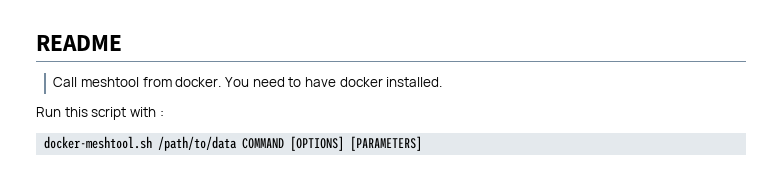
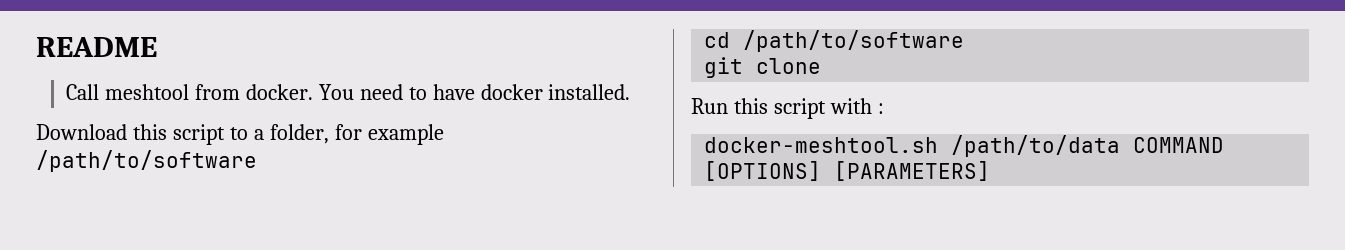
(443, 82) none -> [36,124,444,145] [36,150,257,172] [704,30,965,52] [704,57,822,78] // Download this script to a folder, for example /path/to/software // cd /path/to/software // git clone

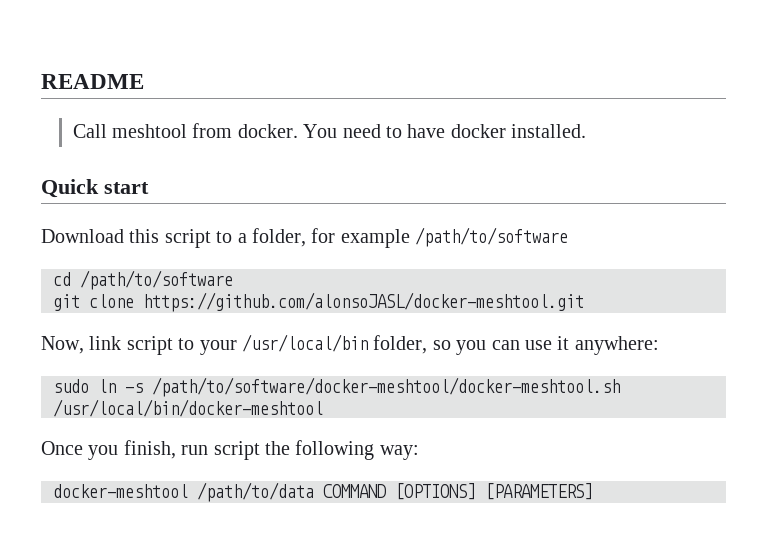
(631, 92) none -> [41,179,149,198] // Quick start
[691,98,884,119] [704,137,939,153] // Run this script with : // docker-meshtool.sh -> [143,292,584,312] [41,334,659,355] [53,377,620,397] [53,399,323,417] [41,440,419,460] [53,484,188,498] https://github.com/alonsoJASL/docker-meshtool.git // Now, link script to your /usr/local/bin folder, so you can use it anywhere: // sudo ln -s /path/to/software/docker-meshtool/docker-meshtool.sh /usr/local/bin/docker-meshtool // Once you finish, run script the following way: // docker-meshtool

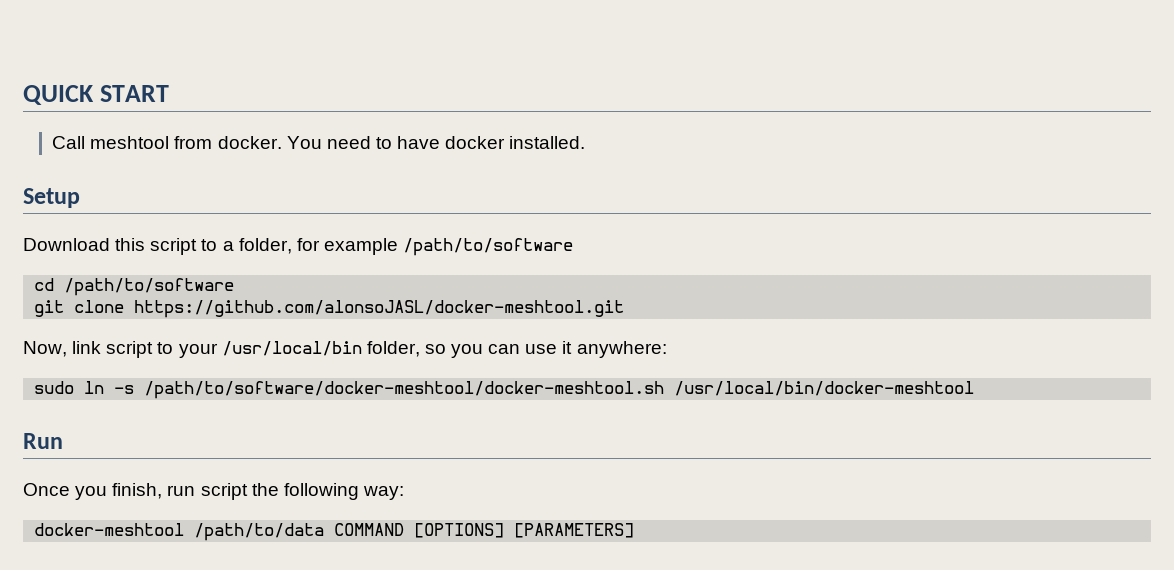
[41,74,144,89] README -> [23,85,169,105] QUICK START
[41,179,149,198] Quick start -> [23,188,80,208] Setup
(323, 408) none -> [23,433,63,449] // Run

